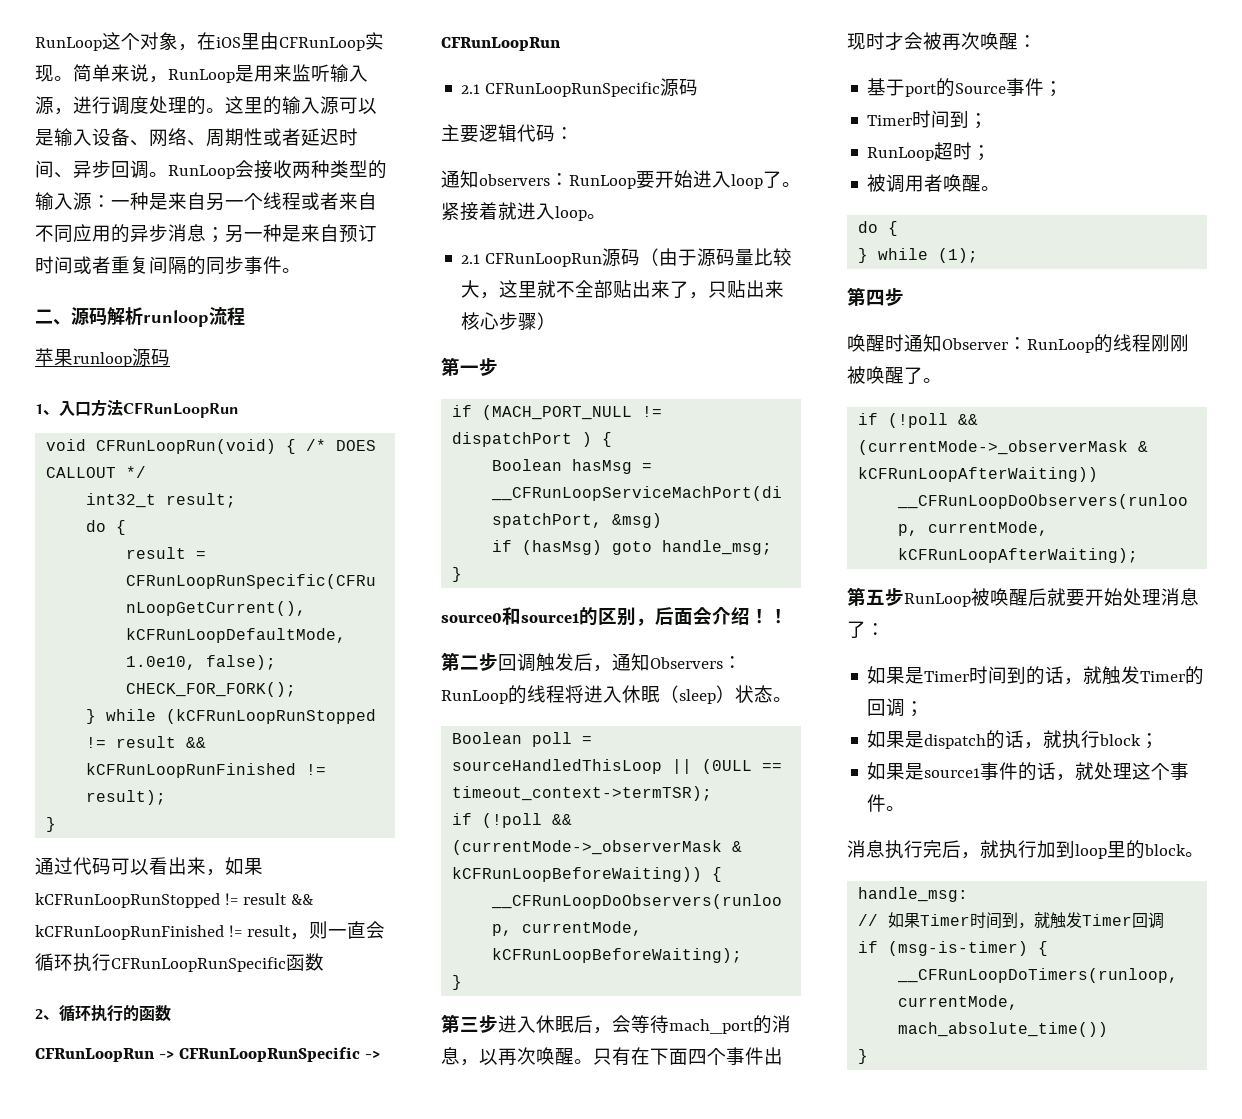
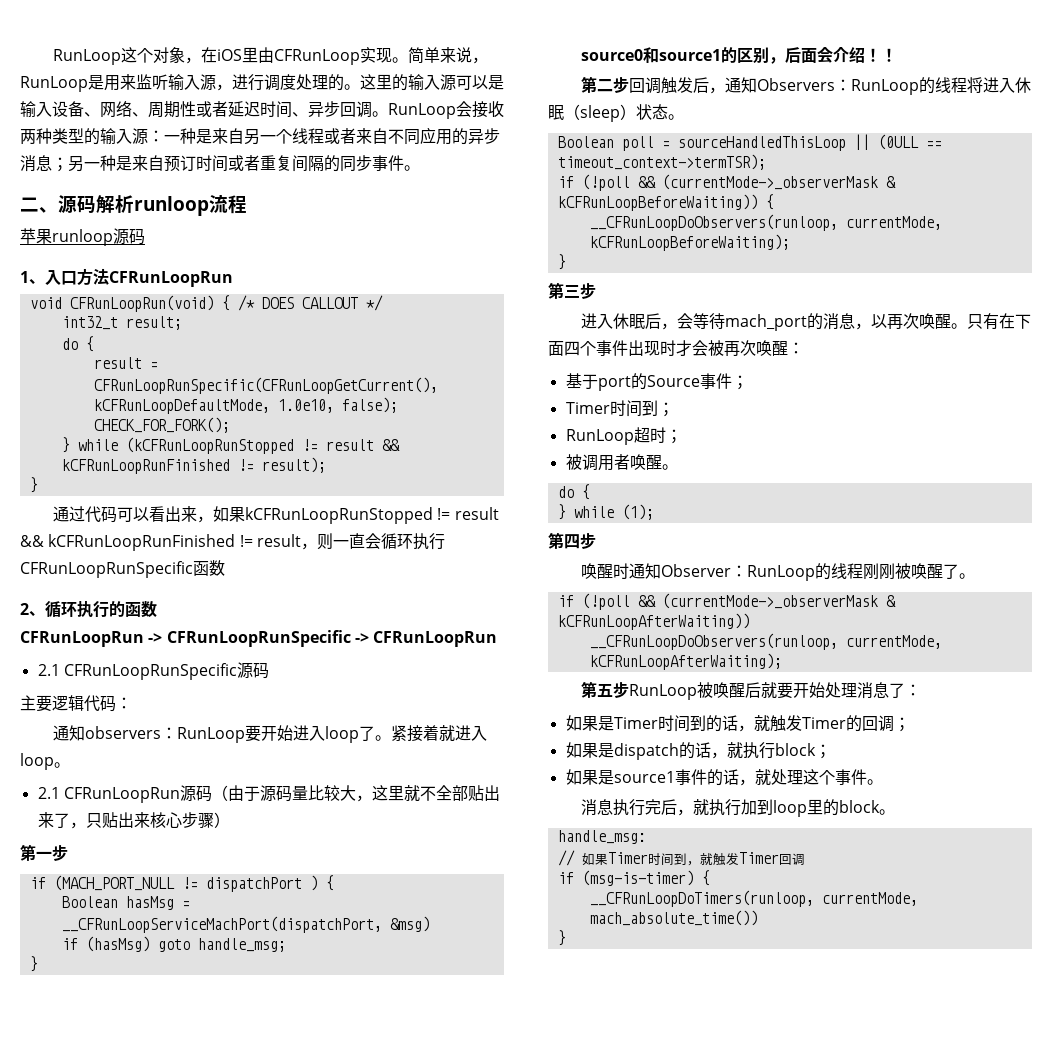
(498, 1024) none -> (596, 291) //

